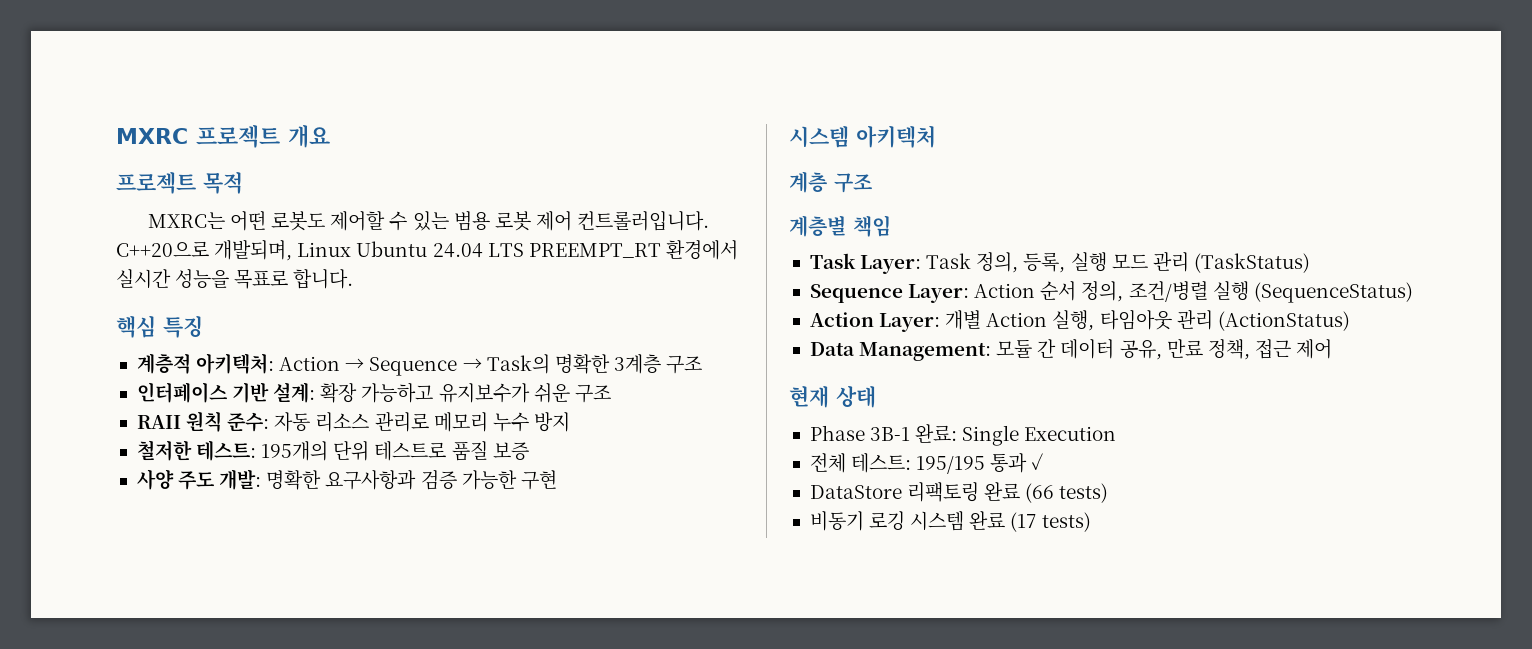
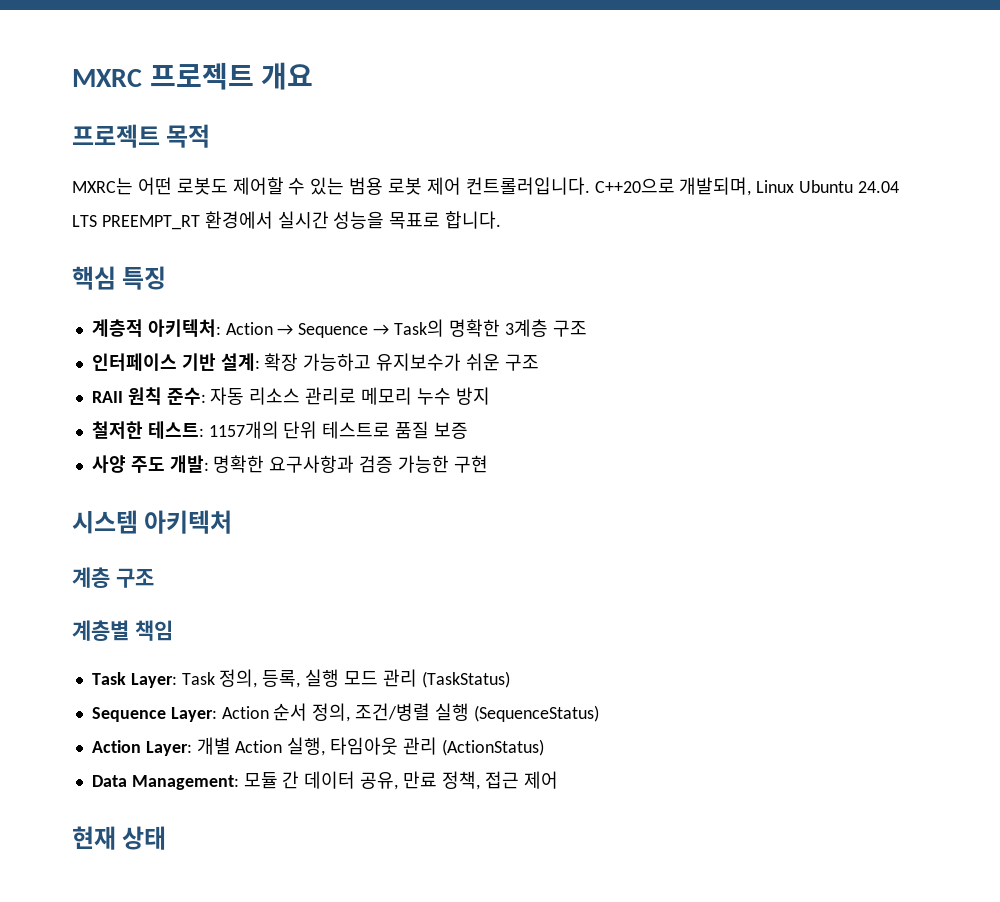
[261,441,329,461] 195개의 -> [208,421,279,439] 1157개의
[809,424,1117,446] [809,453,1044,474] [809,482,1109,503] [809,511,1091,532] // Phase 3B-1 완료: Single Execution // 전체 테스트: 195/195 통과 ✓ // DataStore 리팩토링 완료 (66 tests) // 비동기 로깅 시스템 완료 (17 tests) -> (167, 838) none

